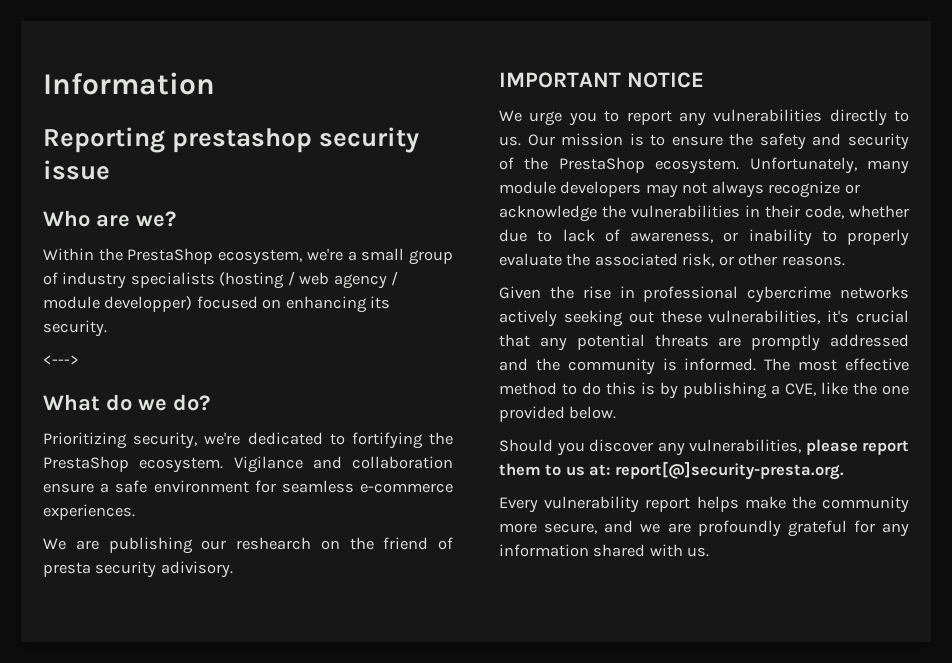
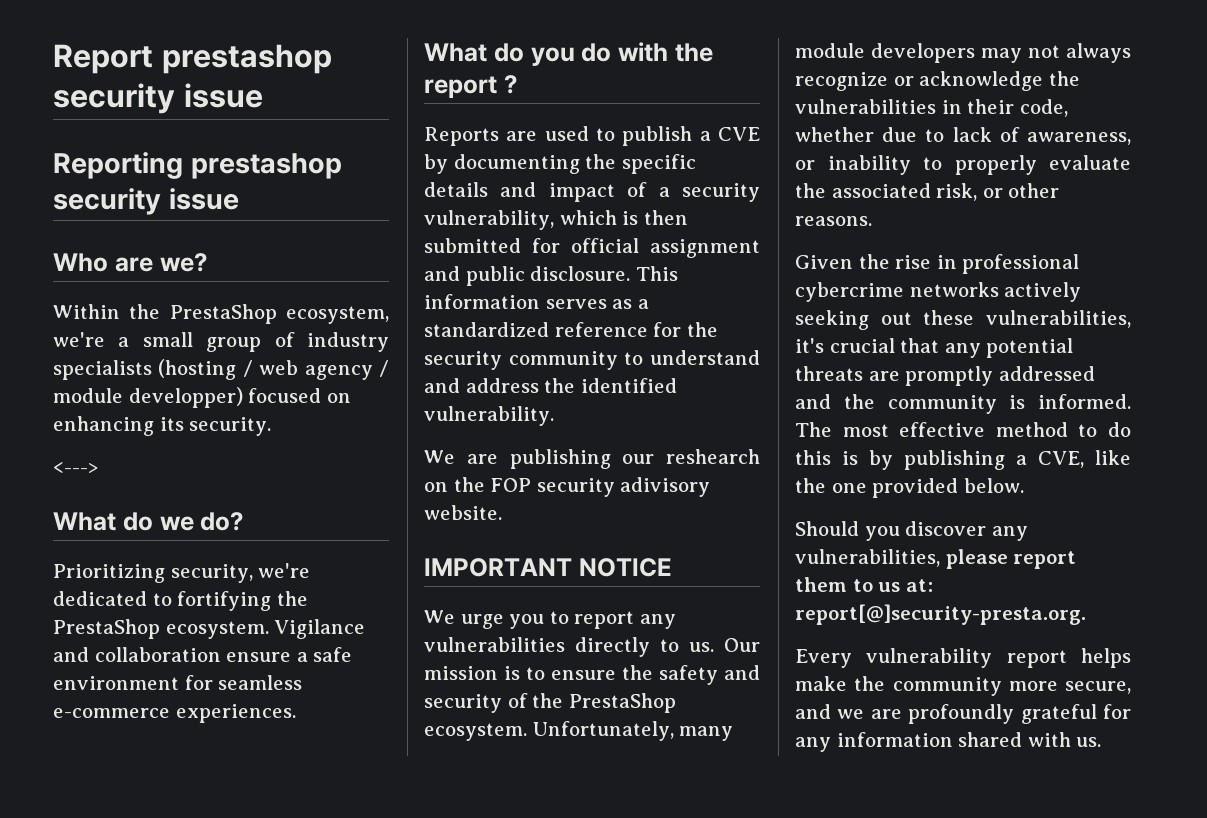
[43,72,215,95] Information -> [53,44,332,74] [53,83,263,114] Report prestashop security issue
(135, 512) none -> [424,42,713,66] [424,75,517,98] [424,126,760,146] [424,154,696,174] [424,182,760,202] [424,210,688,230] [424,238,760,258] [424,266,678,286] [424,294,649,309] [424,322,718,337] [424,350,760,370] [424,378,677,393] [424,406,554,426] // What do you do with the report ? // Reports are used to publish a CVE by documenting the specific details and impact of a security vulnerability, which is then submitted for official assignment and public disclosure. This information serves as a standardized reference for the security community to understand and address the identified vulnerability.
[383,537,453,550] [43,561,233,578] friend of presta security adivisory. -> [490,477,711,497] [424,505,502,520] FOP security adivisory website.

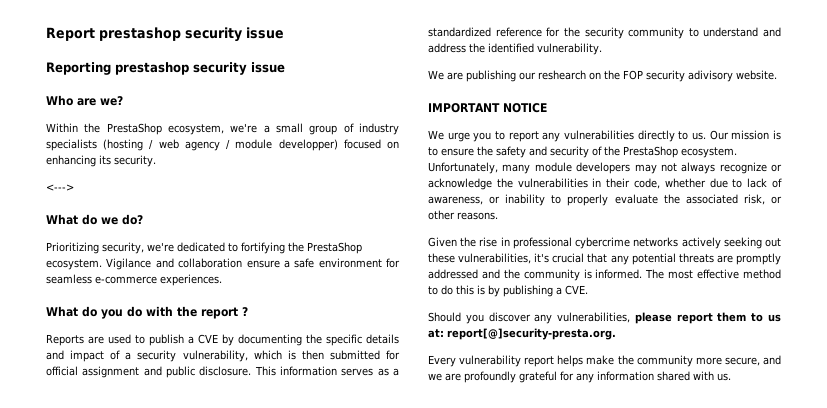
[1038,450,1131,468] [795,478,1024,498] CVE, like the one provided below. -> [565,285,588,295] CVE.

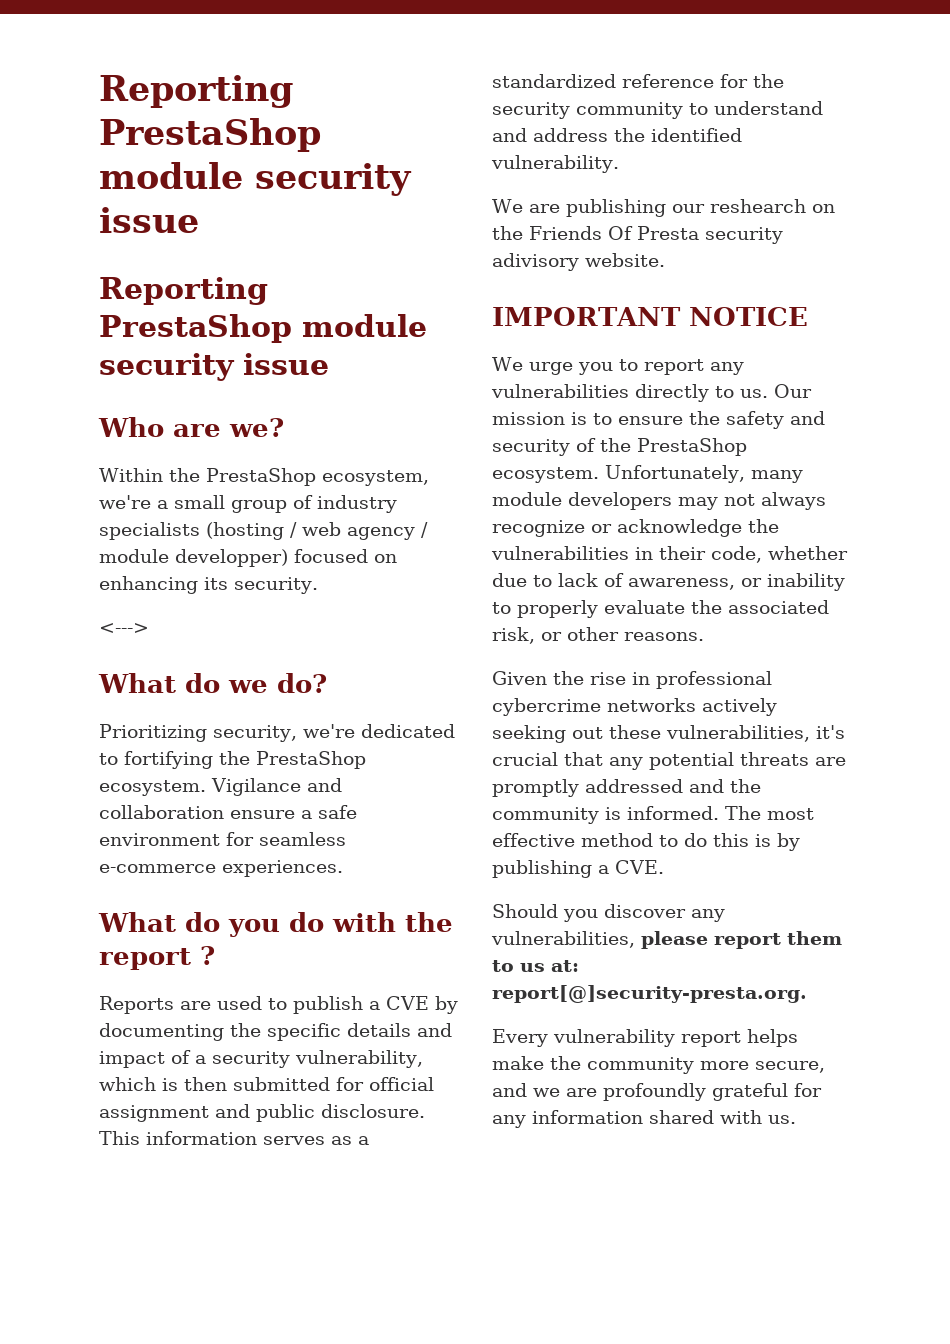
[46,27,181,41] Report prestashop -> [99,75,293,108] [99,118,321,152] [99,162,243,189] Reporting PrestaShop module
[115,62,189,75] prestashop -> [99,314,427,343] PrestaShop module
[623,70,643,80] FOP -> [529,226,699,240] Friends Of Presta

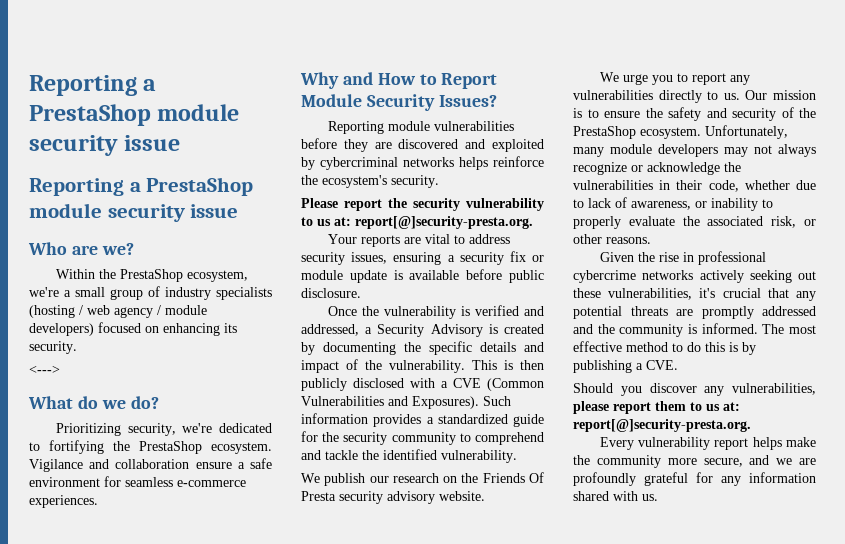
[99,75,293,108] Reporting -> [29,75,157,96] Reporting a
(268, 291) none -> [129,182,141,192] a
[175,549,288,567] developper) -> [29,323,94,336] developers)
[98,912,453,937] [99,946,215,970] [99,996,429,1014] What do you do with the report ? // Reports are used to publish a CVE -> [300,72,498,89] [301,94,497,111] [327,121,514,134] [301,138,544,152] [301,156,544,170] [301,175,439,188] [301,198,544,211] [301,216,533,229] [327,234,510,247] [301,251,544,265] [301,269,544,283] [301,288,361,298] [327,305,544,319] [301,324,544,337] Why and How to Report Module Security Issues? // Reporting module vulnerabilities before they are discovered and exploited by cybercriminal networks helps reinforce the ecosystem's security. // Please report the security vulnerability to us at: report[@]security-presta.org. // Your reports are vital to address security issues, ensuring a security fix or module update is available before public disclosure. // Once the vulnerability is verified and addressed, a Security Advisory is created
[195,1050,423,1068] [99,1077,434,1091] [99,1104,425,1122] [99,1131,352,1145] a security vulnerability, which is then submitted for official assignment and public disclosure. This information serves as -> [365,360,544,373] [301,378,544,391] [301,396,511,409] [301,413,422,427] the vulnerability. This is then publicly disclosed with a CVE (Common Vulnerabilities and Exposures). Such information provides
[622,74,714,88] reference -> [513,414,544,427] guide
[714,101,823,115] [492,128,608,142] understand and address -> [475,432,544,445] [301,450,358,460] comprehend and tackle
[528,199,806,217] are publishing our reshearch -> [324,473,439,486] publish our research
[492,253,579,271] adivisory -> [387,491,435,504] advisory
[492,307,808,326] // IMPORTANT NOTICE -> (485, 496) none

